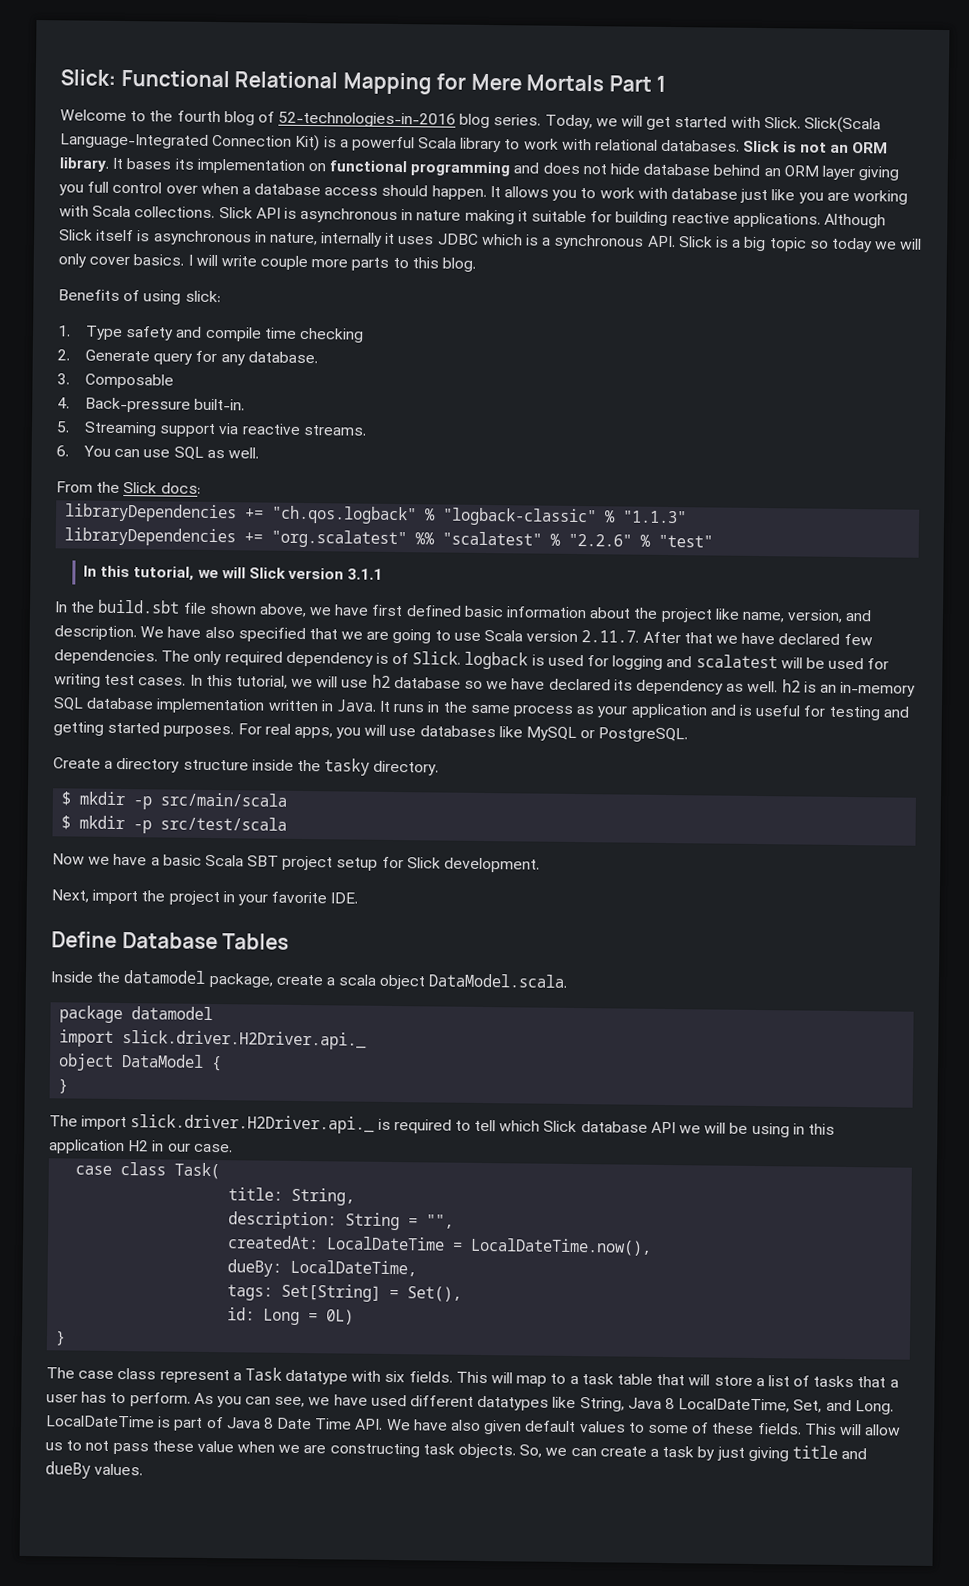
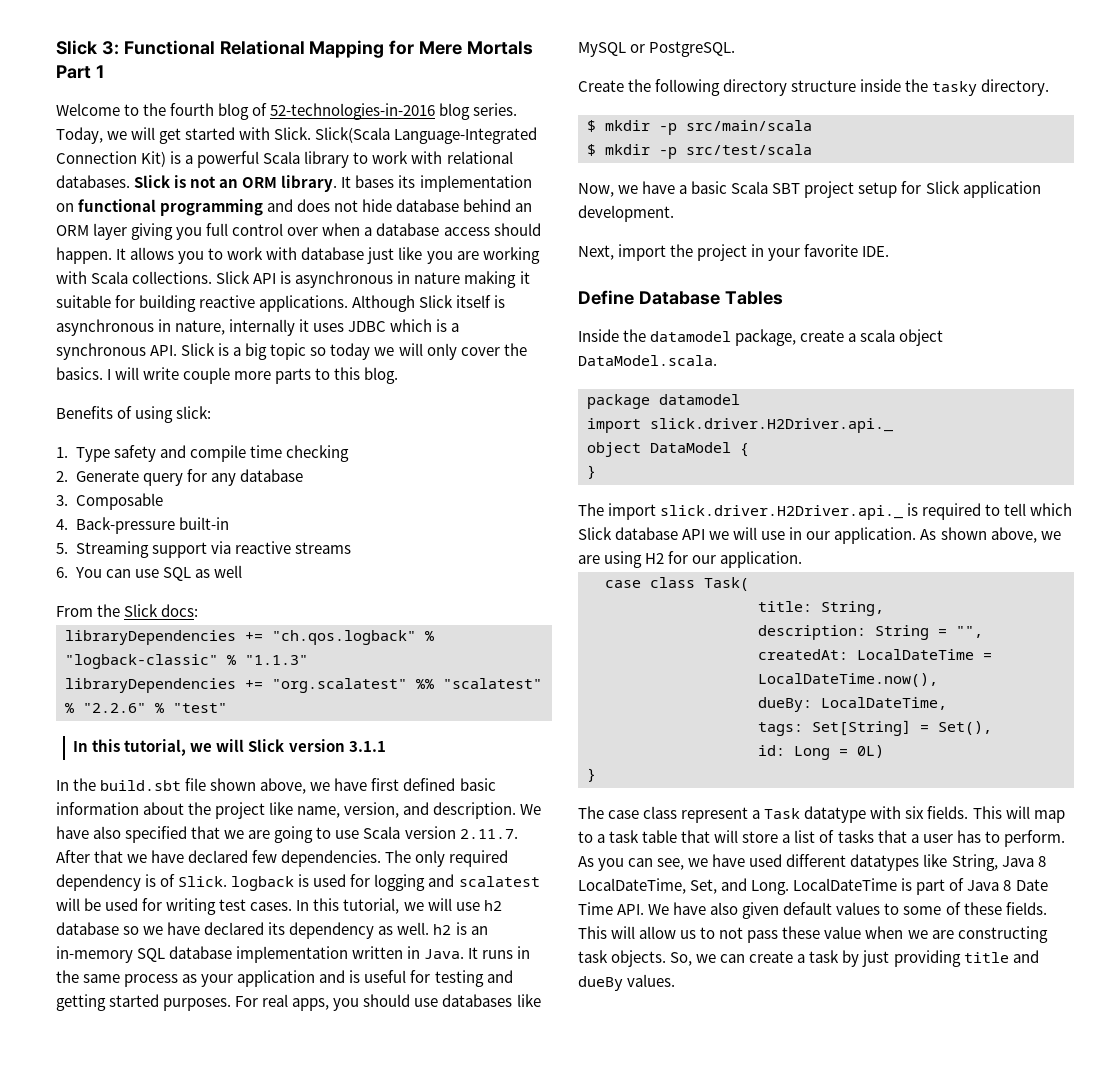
[60,69,116,86] Slick: -> [56,40,119,55] Slick 3:
(131, 261) none -> [503,343,527,356] the
[247,351,318,364] database. -> [239,469,303,482] database
[194,398,246,411] built-in. -> [178,517,229,530] built-in
[302,424,367,436] streams. -> [294,542,351,554] streams
[228,447,260,459] well. -> [213,565,242,578] well
[364,724,387,736] will -> [363,994,411,1007] should
[104,760,114,769] a -> [628,79,721,96] the following
[52,853,85,865] Now -> [578,183,614,197] Now,
(441, 863) none -> [962,181,1041,198] application
[729,1122,835,1138] [49,1139,233,1155] be using in this application H2 in our case. -> [761,527,1061,544] [578,551,803,568] use in our application. As shown above, we are using H2 for our application.
[747,1446,789,1462] giving -> [893,950,961,967] providing

